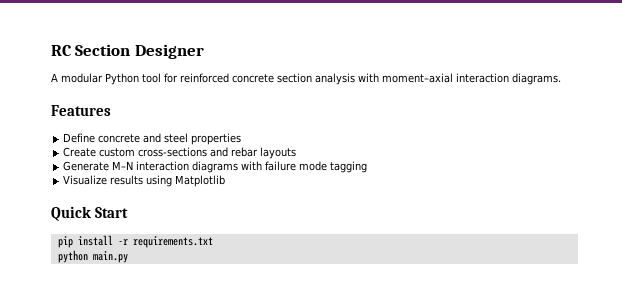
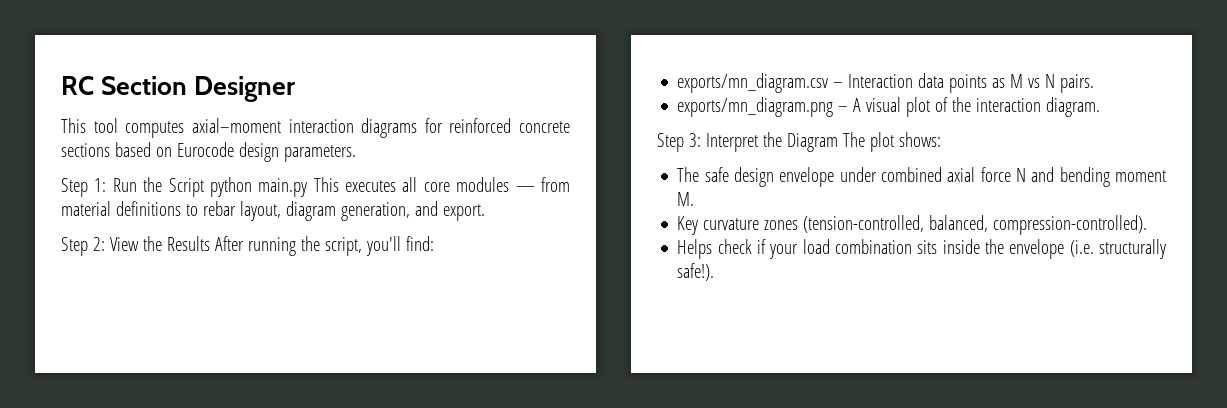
[51,73,561,85] [51,105,111,116] [63,133,242,145] [63,147,297,159] [63,161,368,173] [63,175,226,187] [51,206,129,221] [57,235,213,248] [57,250,128,263] A modular Python tool for reinforced concrete section analysis with moment–axial interaction diagrams. // Features // Define concrete and steel properties // Create custom cross-sections and rebar layouts // Generate M–N interaction diagrams with failure mode tagging // Visualize results using Matplotlib // Quick Start // pip install -r requirements.txt // python main.py -> [61,118,570,138] [61,142,356,162] [61,177,570,197] [61,201,485,221] [61,236,434,256] [677,73,1095,93] [677,97,1101,117] [657,132,941,152] [677,167,1166,187] [677,192,695,206] [677,215,1148,235] [677,239,1166,259] [677,263,715,281] This tool computes axial–moment interaction diagrams for reinforced concrete sections based on Eurocode design parameters. // Step 1: Run the Script python main.py This executes all core modules — from material definitions to rebar layout, diagram generation, and export. // Step 2: View the Results After running the script, you'll find: // exports/mn_diagram.csv – Interaction data points as M vs N pairs. // exports/mn_diagram.png – A visual plot of the interaction diagram. // Step 3: Interpret the Diagram The plot shows: // The safe design envelope under combined axial force N and bending moment M. // Key curvature zones (tension-controlled, balanced, compression-controlled). // Helps check if your load combination sits inside the envelope (i.e. structurally safe!).

